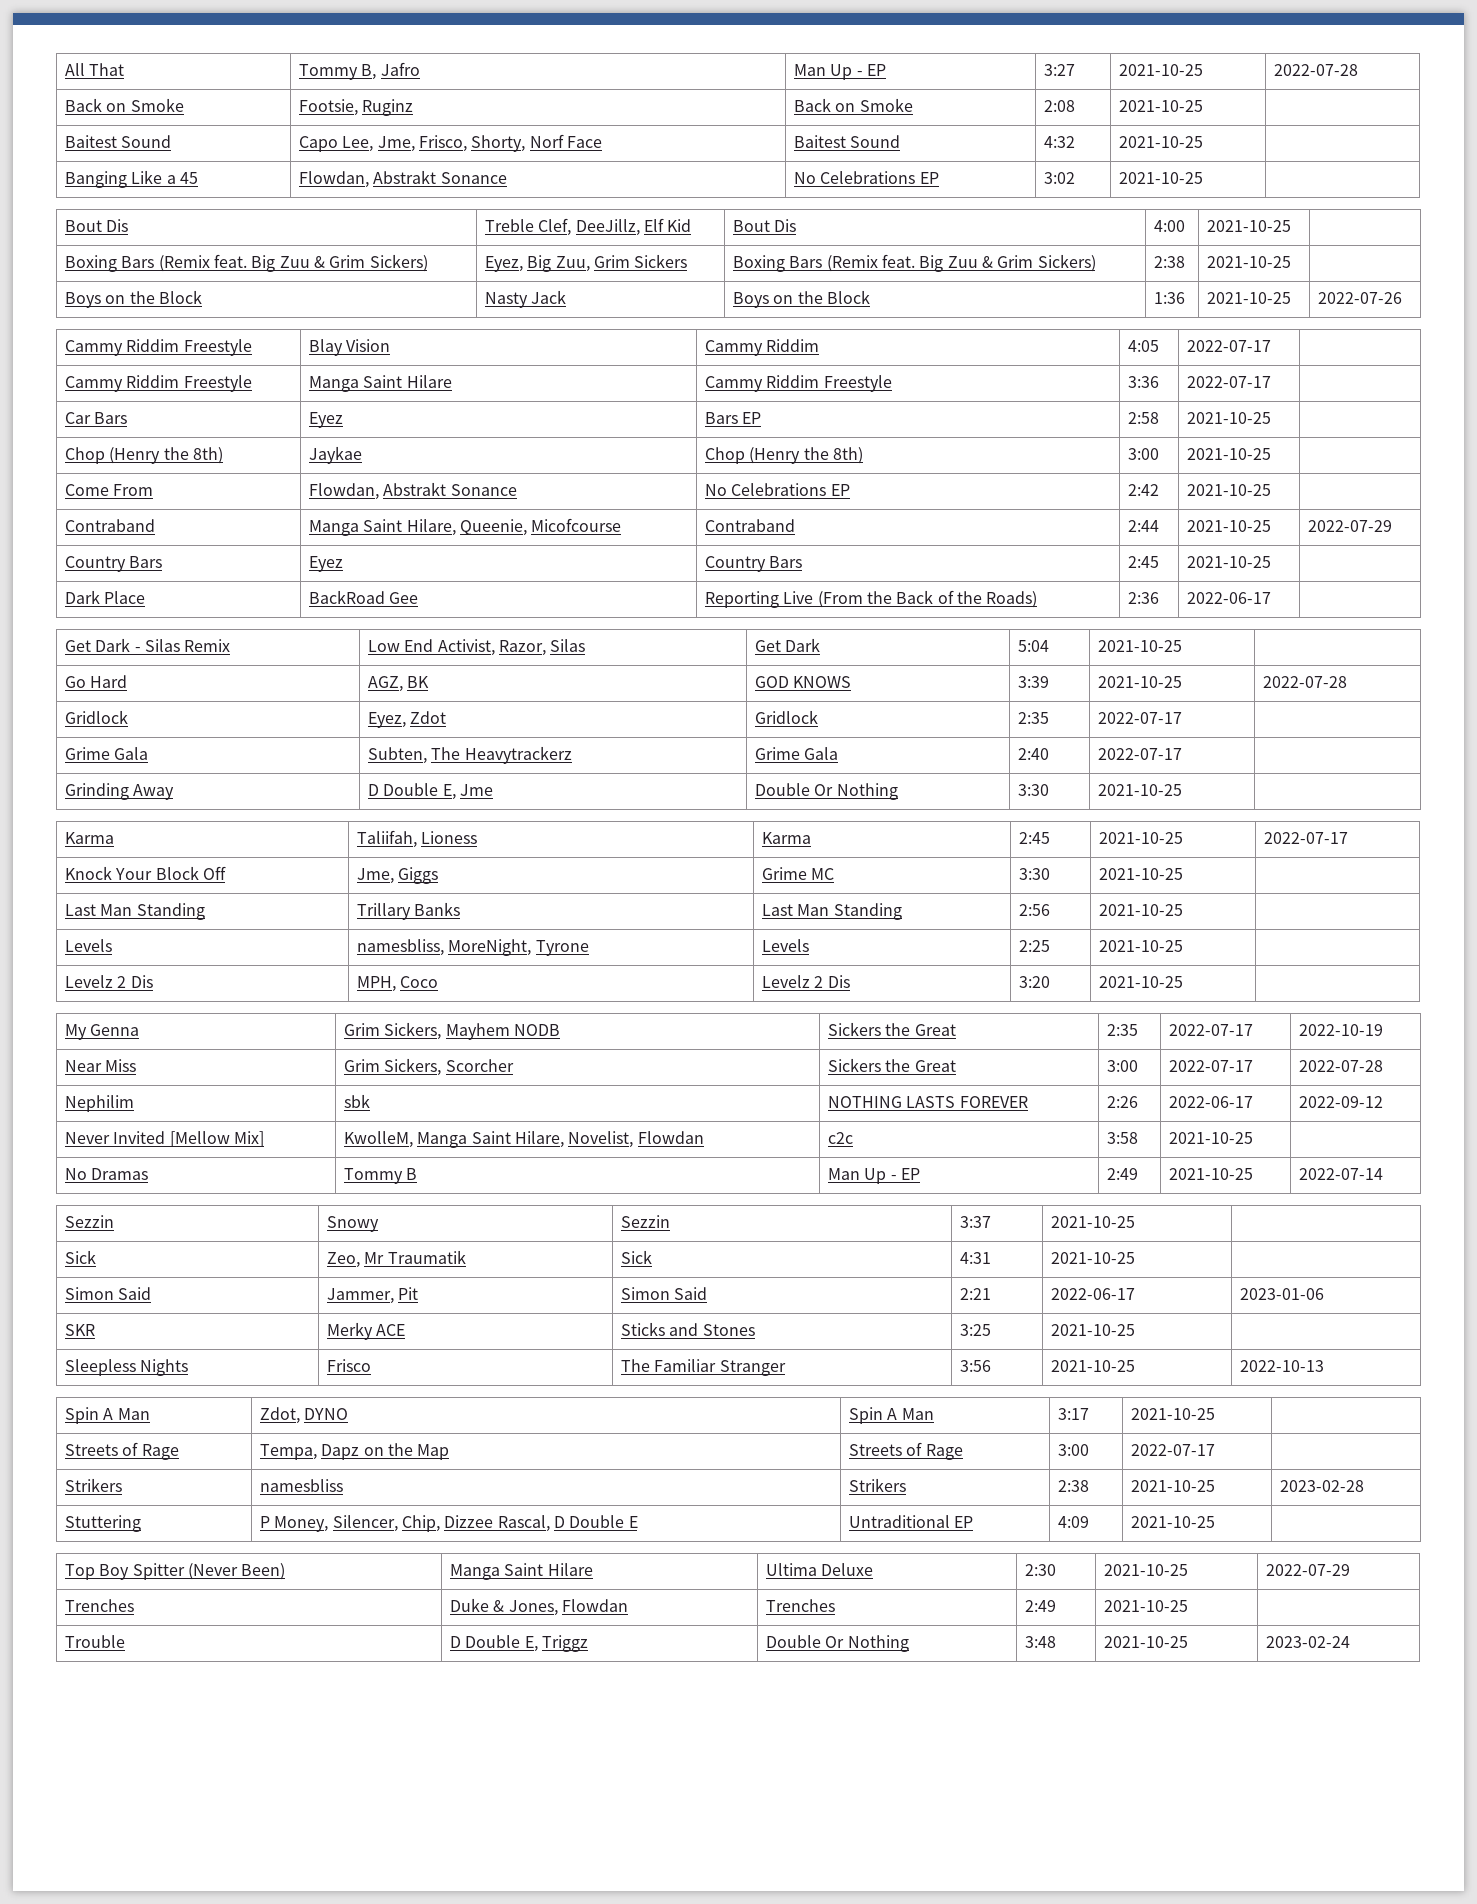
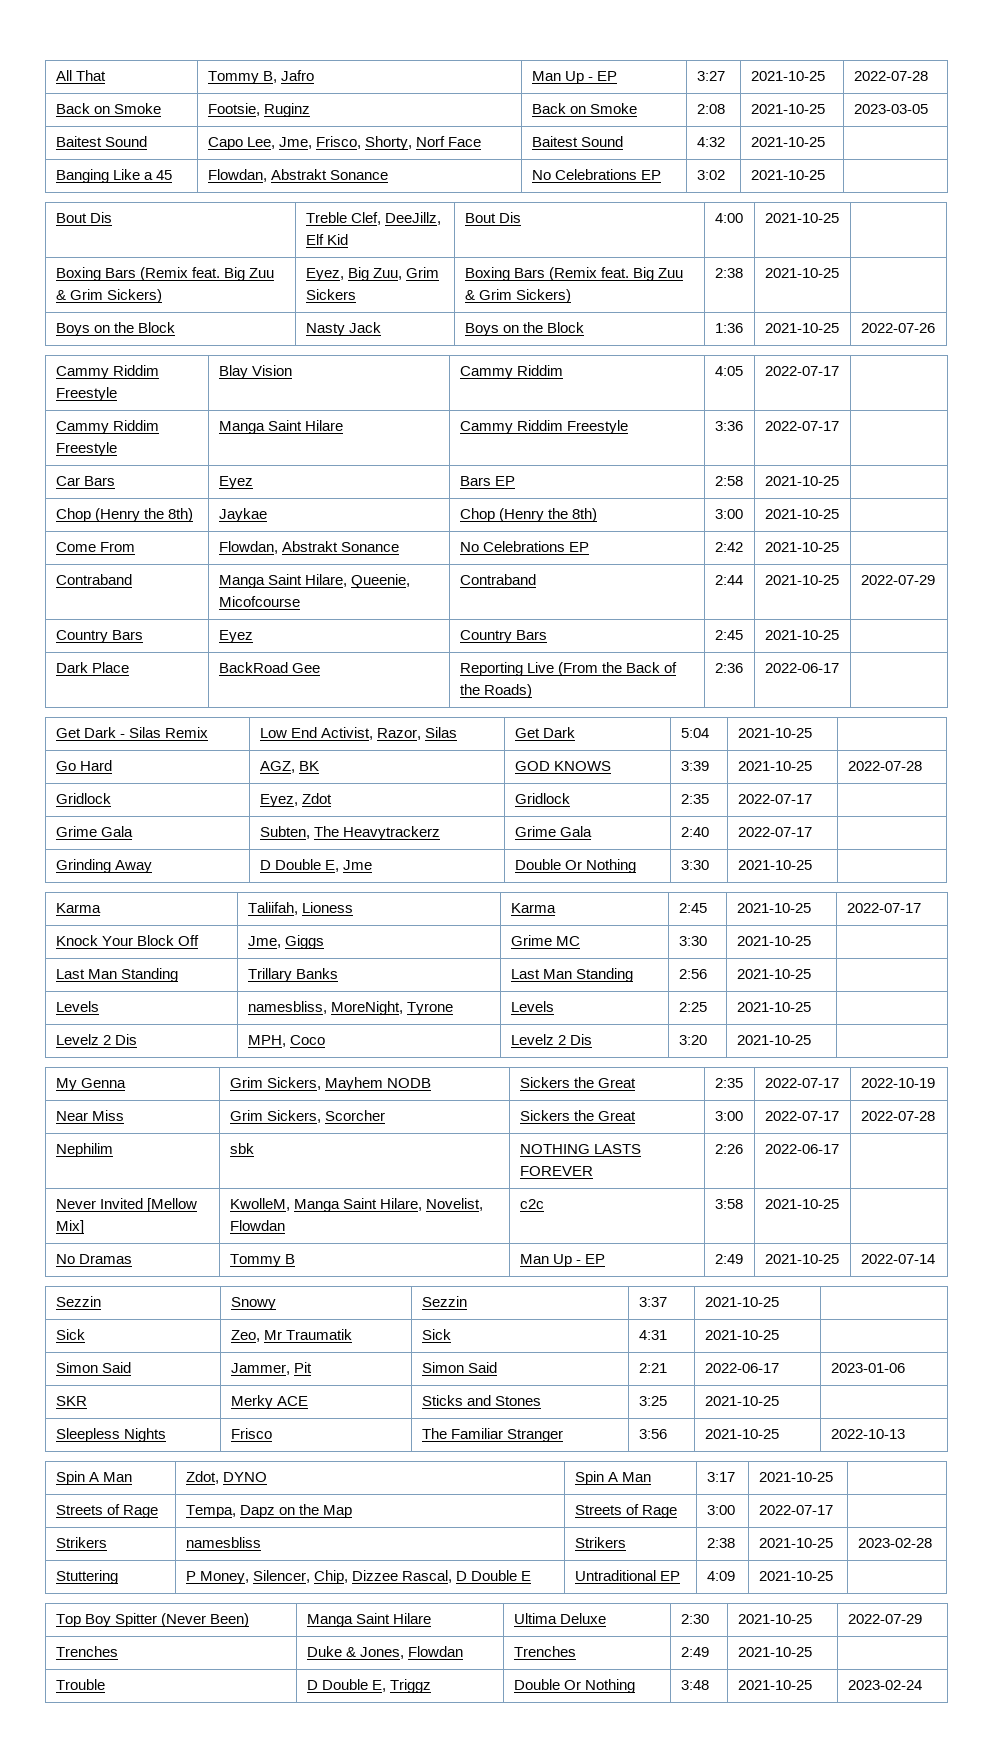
(1203, 106) none -> [853,104,928,114] 2023-03-05
[1298,1096,1383,1108] 2022-09-12 -> (839, 1149) none

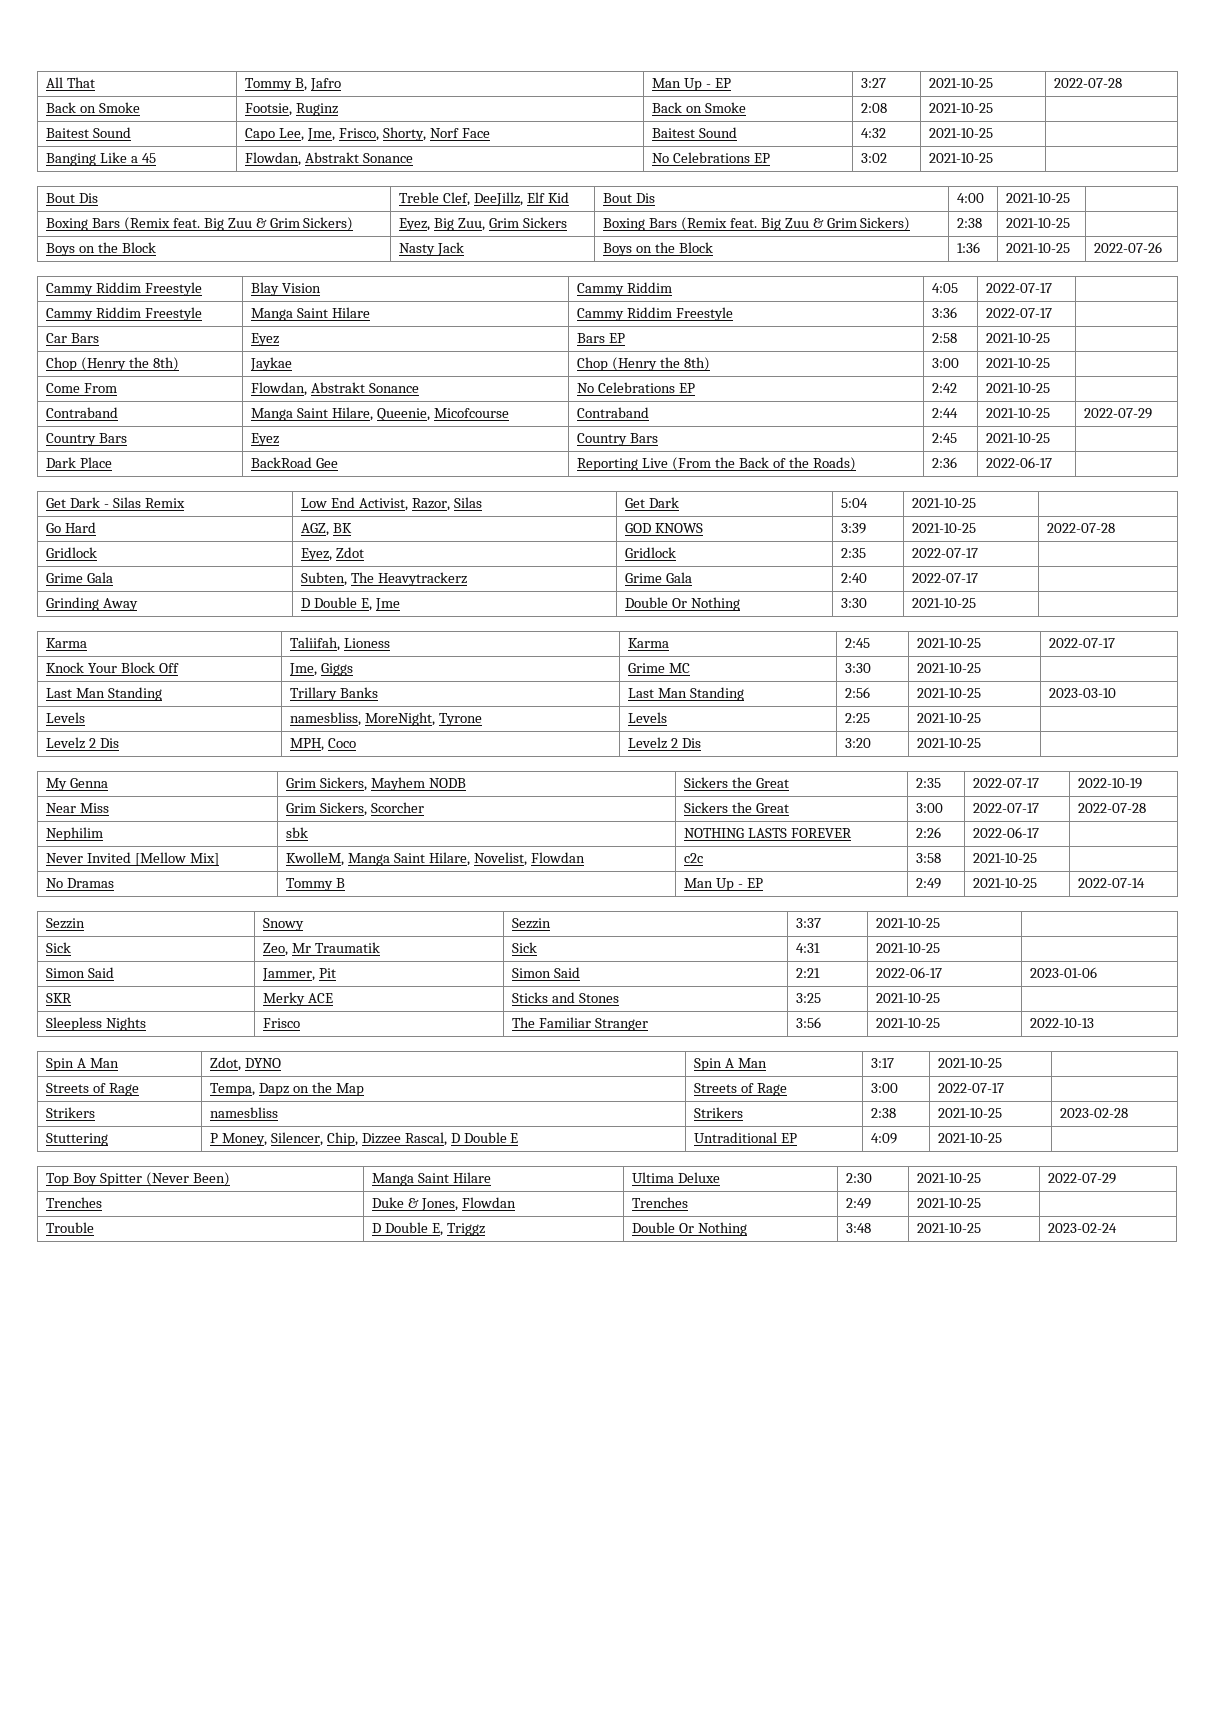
[853,104,928,114] 2023-03-05 -> (994, 108) none
(811, 974) none -> [1049,688,1117,698] 2023-03-10

